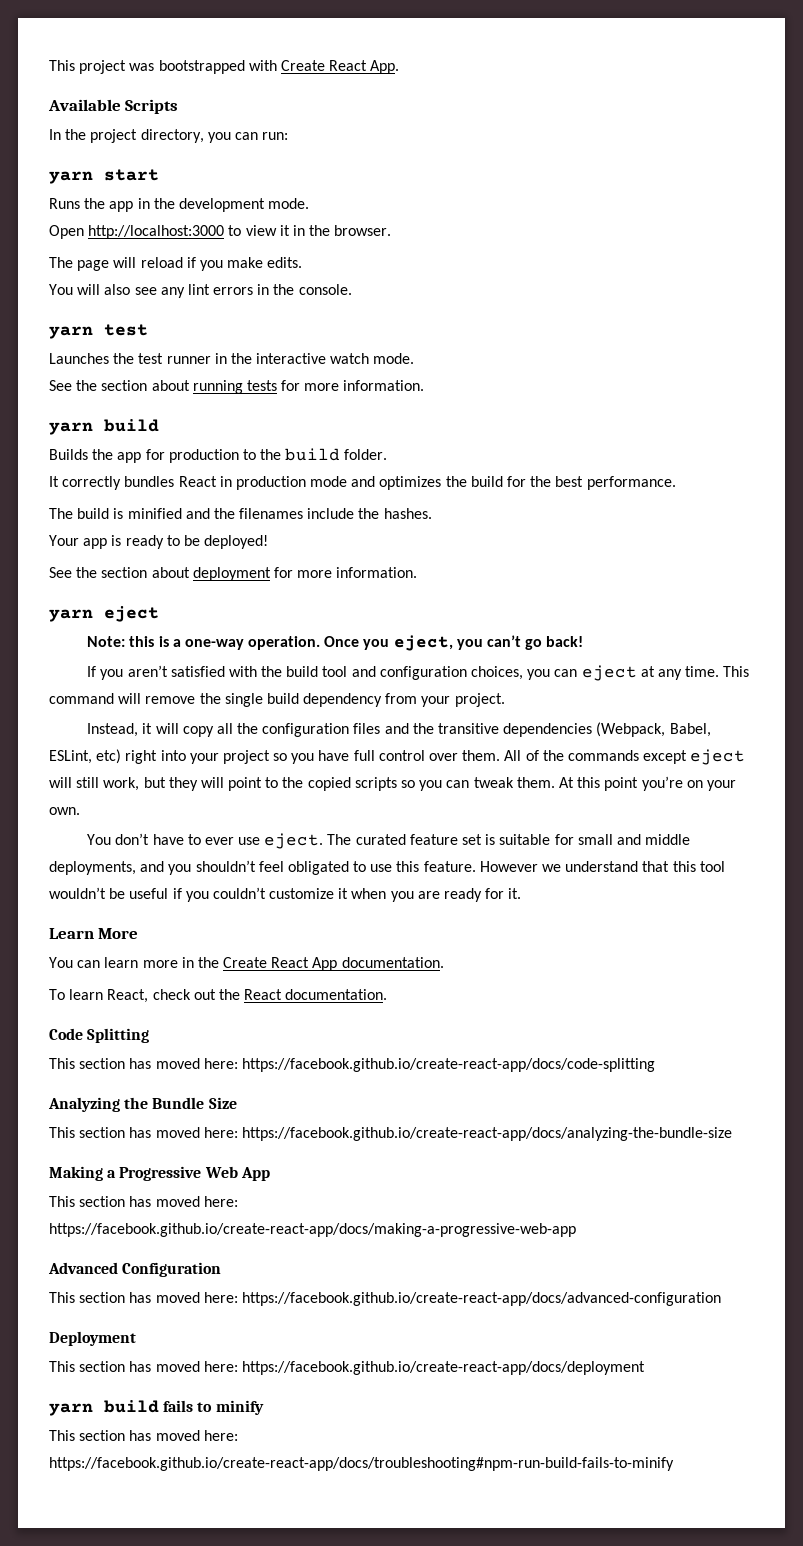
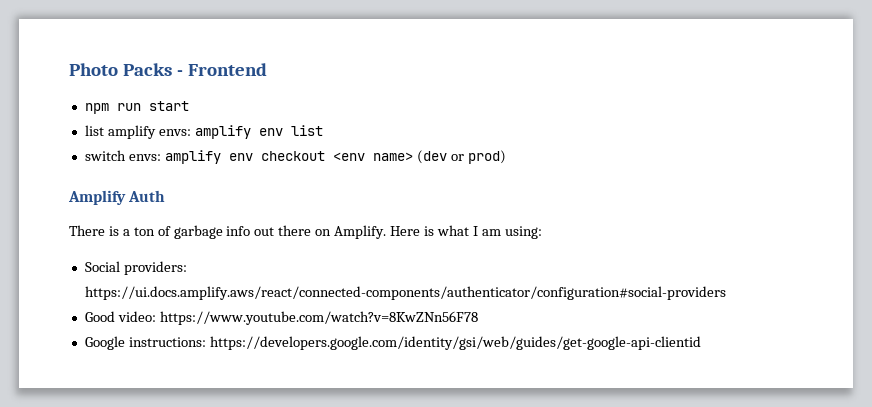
[49,60,400,74] [48,99,179,114] [49,129,289,143] [49,169,159,184] [49,198,310,212] [49,225,392,239] [49,257,303,271] [49,284,352,298] [49,324,148,339] [49,353,415,364] [49,380,425,394] [49,419,159,435] [49,448,388,463] [49,476,676,490] [49,508,432,519] [49,535,269,549] [49,567,418,581] [49,606,159,622] [87,635,584,651] [87,665,750,681] [49,693,505,707] [87,722,711,737] [49,749,746,765] [49,776,736,791] [49,807,80,815] [87,833,691,849] [49,860,725,875] [49,887,522,902] [49,928,139,939] [49,957,444,971] [49,989,388,1003] [49,1028,150,1043] [49,1058,655,1072] [48,1097,237,1112] [49,1127,732,1141] [49,1166,270,1181] [49,1196,238,1207] [49,1223,576,1237] [48,1262,222,1277] [49,1292,721,1306] [49,1331,136,1346] [49,1361,645,1375] [49,1400,264,1416] [49,1430,238,1441] [49,1457,674,1471] This project was bootstrapped with Create React App. // Available Scripts // In the project directory, you can run: // yarn start // Runs the app in the development mode. // Open http://localhost:3000 to view it in the browser. // The page will reload if you make edits. // You will also see any lint errors in the console. // yarn test // Launches the test runner in the interactive watch mode. // See the section about running tests for more information. // yarn build // Builds the app for production to the build folder. // It correctly bundles React in production mode and optimizes the build for the best performance. // The build is minified and the filenames include the hashes. // Your app is ready to be deployed! // See the section about deployment for more information. // yarn eject // Note: this is a one-way operation. Once you eject, you can’t go back! // If you aren’t satisfied with the build tool and configuration choices, you can eject at any time. This command will remove the single build dependency from your project. // Instead, it will copy all the configuration files and the transitive dependencies (Webpack, Babel, ESLint, etc) right into your project so you have full control over them. All of the commands except eject will still work, but they will point to the copied scripts so you can tweak them. At this point you’re on your own. // You don’t have to ever use eject. The curated feature set is suitable for small and middle deployments, and you shouldn’t feel obligated to use this feature. However we understand that this tool wouldn’t be useful if you couldn’t customize it when you are ready for it. // Learn More // You can learn more in the Create React App documentation. // To learn React, check out the React documentation. // Code Splitting // This section has moved here: https://facebook.github.io/create-react-app/docs/code-splitting // Analyzing the Bundle Size // This section has moved here: https://facebook.github.io/create-react-app/docs/analyzing-the-bundle-size // Making a Progressive Web App // This section has moved here: https://facebook.github.io/create-react-app/docs/making-a-progressive-web-app // Advanced Configuration // This section has moved here: https://facebook.github.io/create-react-app/docs/advanced-configuration // Deployment // This section has moved here: https://facebook.github.io/create-react-app/docs/deployment // yarn build fails to minify // This section has moved here: https://facebook.github.io/create-react-app/docs/troubleshooting#npm-run-build-fails-to-minify -> [69,63,267,76] [84,101,189,114] [84,125,323,139] [84,150,506,164] [68,190,166,205] [69,225,542,239] [84,261,187,275] [84,286,726,300] [84,311,478,325] [84,336,701,350] Photo Packs - Frontend // npm run start // list amplify envs: amplify env list // switch envs: amplify env checkout <env name> (dev or prod) // Amplify Auth // There is a ton of garbage info out there on Amplify. Here is what I am using: // Social providers: https://ui.docs.amplify.aws/react/connected-components/authenticator/configuration#social-providers // Good video: https://www.youtube.com/watch?v=8KwZNn56F78 // Google instructions: https://developers.google.com/identity/gsi/web/guides/get-google-api-clientid

